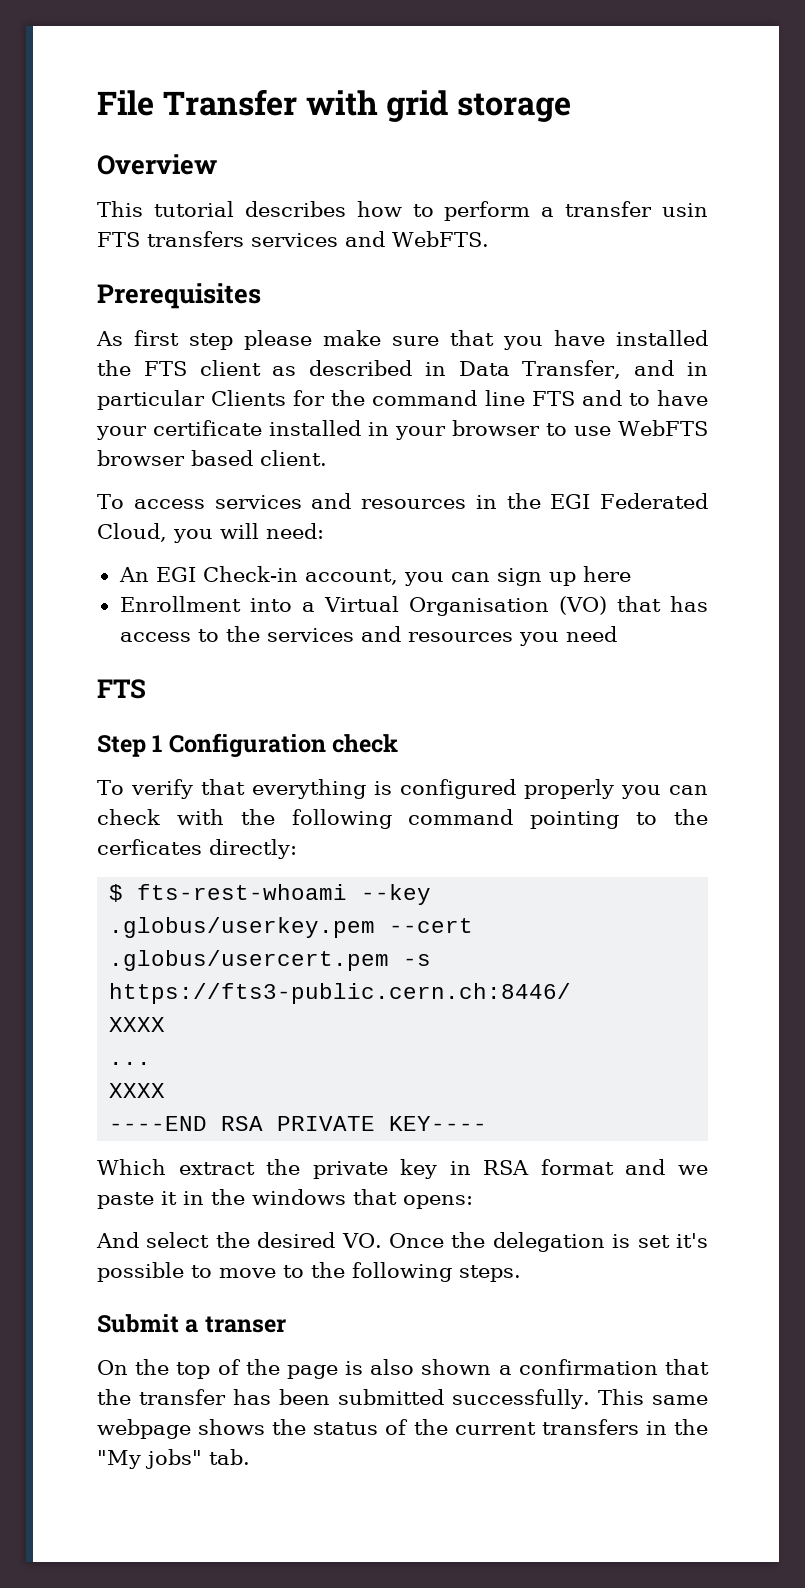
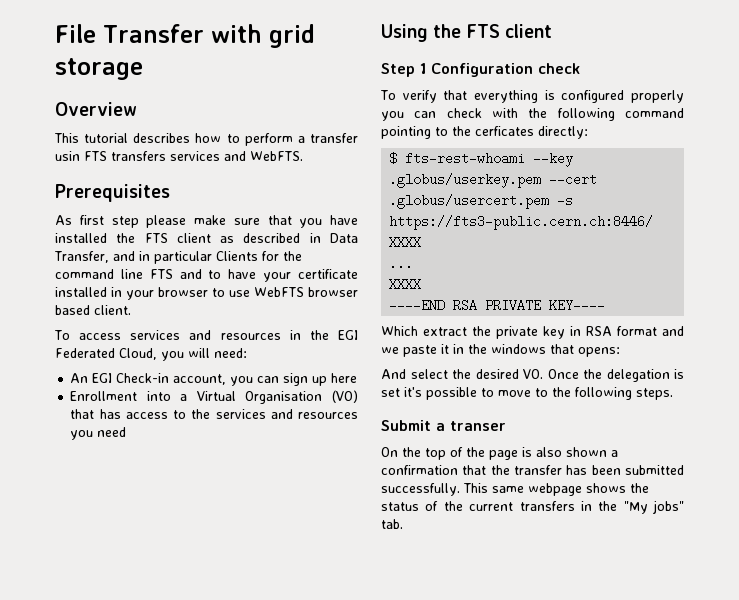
[97,679,146,699] FTS -> [381,24,553,42] Using the FTS client

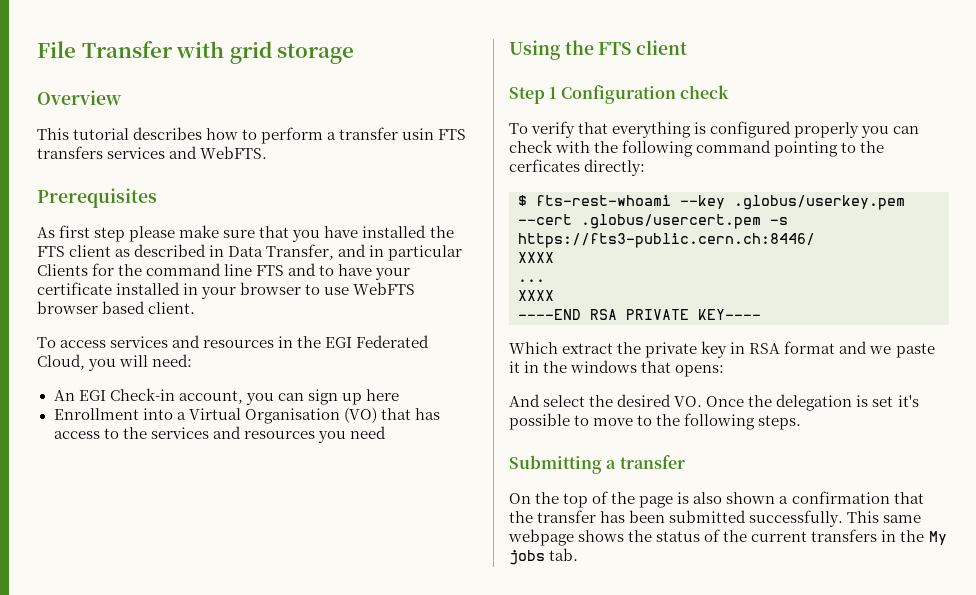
[381,420,506,431] Submit a transer -> [509,455,685,474] Submitting a transfer
[623,500,684,514] "My jobs" -> [928,531,947,545] [509,550,545,565] My jobs

